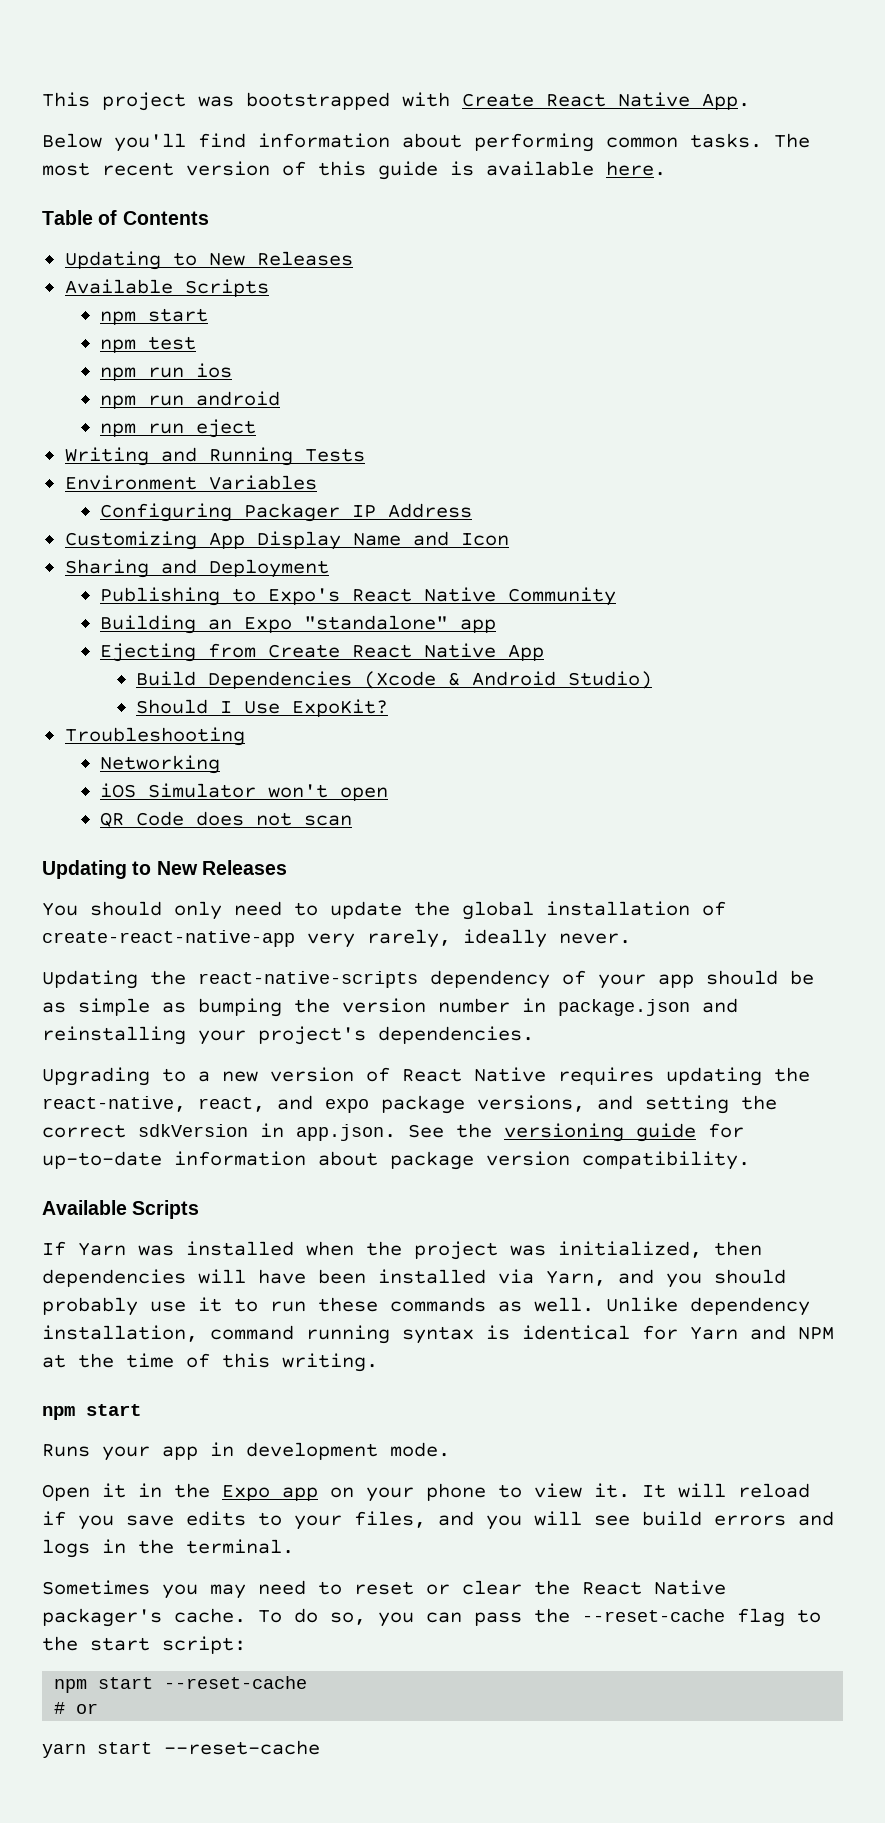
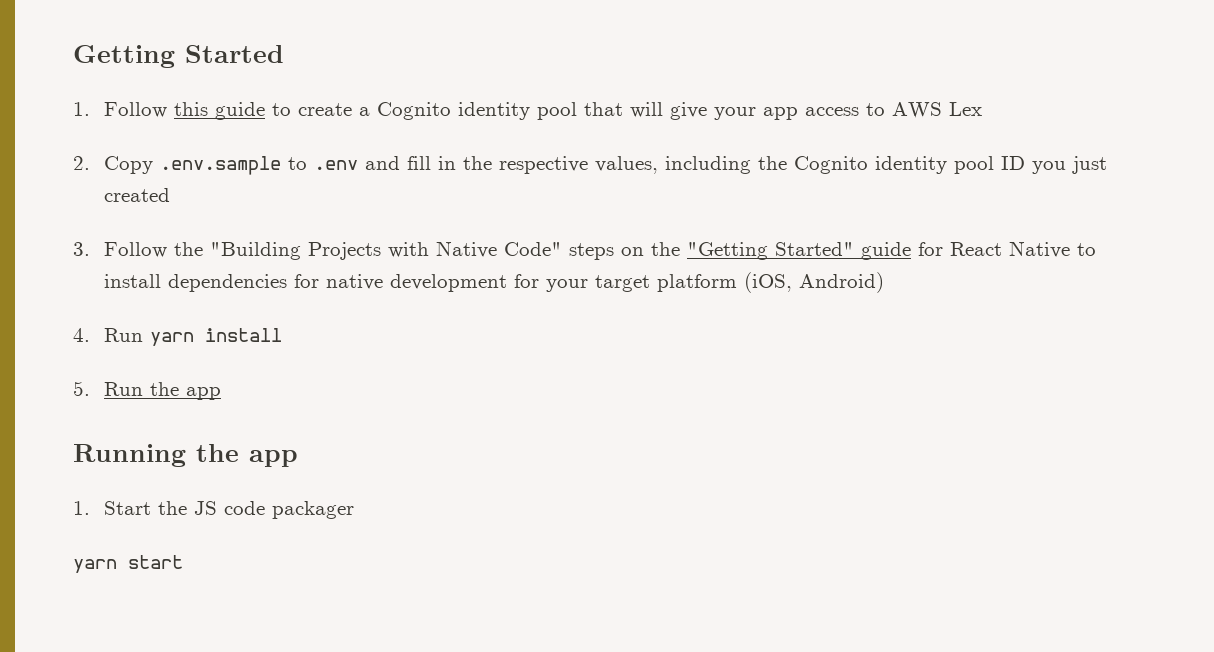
[42,92,750,111] [42,133,810,152] [42,161,666,180] [42,210,209,225] [64,251,353,270] [64,279,269,297] [100,308,209,325] [100,336,197,353] [100,363,233,381] [100,391,281,409] [100,419,257,438] [64,447,365,466] [64,475,317,490] [100,503,473,522] [64,531,509,550] [64,559,329,578] [100,587,617,606] [100,615,497,634] [100,643,545,662] [135,671,652,689] [135,699,388,717] [64,727,245,746] [100,755,221,774] [100,783,389,801] [100,811,353,827] [42,860,287,879] [42,901,726,920] [42,929,631,948] [42,970,814,989] [42,998,738,1017] [42,1026,534,1045] [42,1067,810,1086] [42,1095,777,1114] [42,1123,744,1142] [42,1151,750,1170] [42,1200,200,1219] [42,1241,762,1260] [42,1269,786,1288] [42,1297,810,1316] [42,1325,834,1344] [42,1353,378,1372] [42,1404,141,1420] [42,1442,450,1461] [42,1483,810,1502] [42,1511,834,1530] [42,1539,294,1558] [42,1580,726,1599] [42,1608,821,1627] [42,1636,246,1654] [54,1676,308,1693] [54,1702,99,1714] This project was bootstrapped with Create React Native App. // Below you'll find information about performing common tasks. The most recent version of this guide is available here. // Table of Contents // Updating to New Releases // Available Scripts // npm start // npm test // npm run ios // npm run android // npm run eject // Writing and Running Tests // Environment Variables // Configuring Packager IP Address // Customizing App Display Name and Icon // Sharing and Deployment // Publishing to Expo's React Native Community // Building an Expo "standalone" app // Ejecting from Create React Native App // Build Dependencies (Xcode & Android Studio) // Should I Use ExpoKit? // Troubleshooting // Networking // iOS Simulator won't open // QR Code does not scan // Updating to New Releases // You should only need to update the global installation of create-react-native-app very rarely, ideally never. // Updating the react-native-scripts dependency of your app should be as simple as bumping the version number in package.json and reinstalling your project's dependencies. // Upgrading to a new version of React Native requires updating the react-native, react, and expo package versions, and setting the correct sdkVersion in app.json. See the versioning guide for up-to-date information about package version compatibility. // Available Scripts // If Yarn was installed when the project was initialized, then dependencies will have been installed via Yarn, and you should probably use it to run these commands as well. Unlike dependency installation, command running syntax is identical for Yarn and NPM at the time of this writing. // npm start // Runs your app in development mode. // Open it in the Expo app on your phone to view it. It will reload if you save edits to your files, and you will see build errors and logs in the terminal. // Sometimes you may need to reset or clear the React Native packager's cache. To do so, you can pass the --reset-cache flag to the start script: // npm start --reset-cache // # or -> [73,45,284,68] [73,102,982,120] [73,156,1107,175] [103,188,170,202] [73,241,1096,260] [103,272,884,293] [73,328,282,346] [73,381,221,400] [73,444,298,467] [73,501,354,519] Getting Started // 1. Follow this guide to create a Cognito identity pool that will give your app access to AWS Lex // 2. Copy .env.sample to .env and fill in the respective values, including the Cognito identity pool ID you just created // 3. Follow the "Building Projects with Native Code" steps on the "Getting Started" guide for React Native to install dependencies for native development for your target platform (iOS, Android) // 4. Run yarn install // 5. Run the app // Running the app // 1. Start the JS code packager
[164,1740,320,1755] --reset-cache -> (183, 562) none

